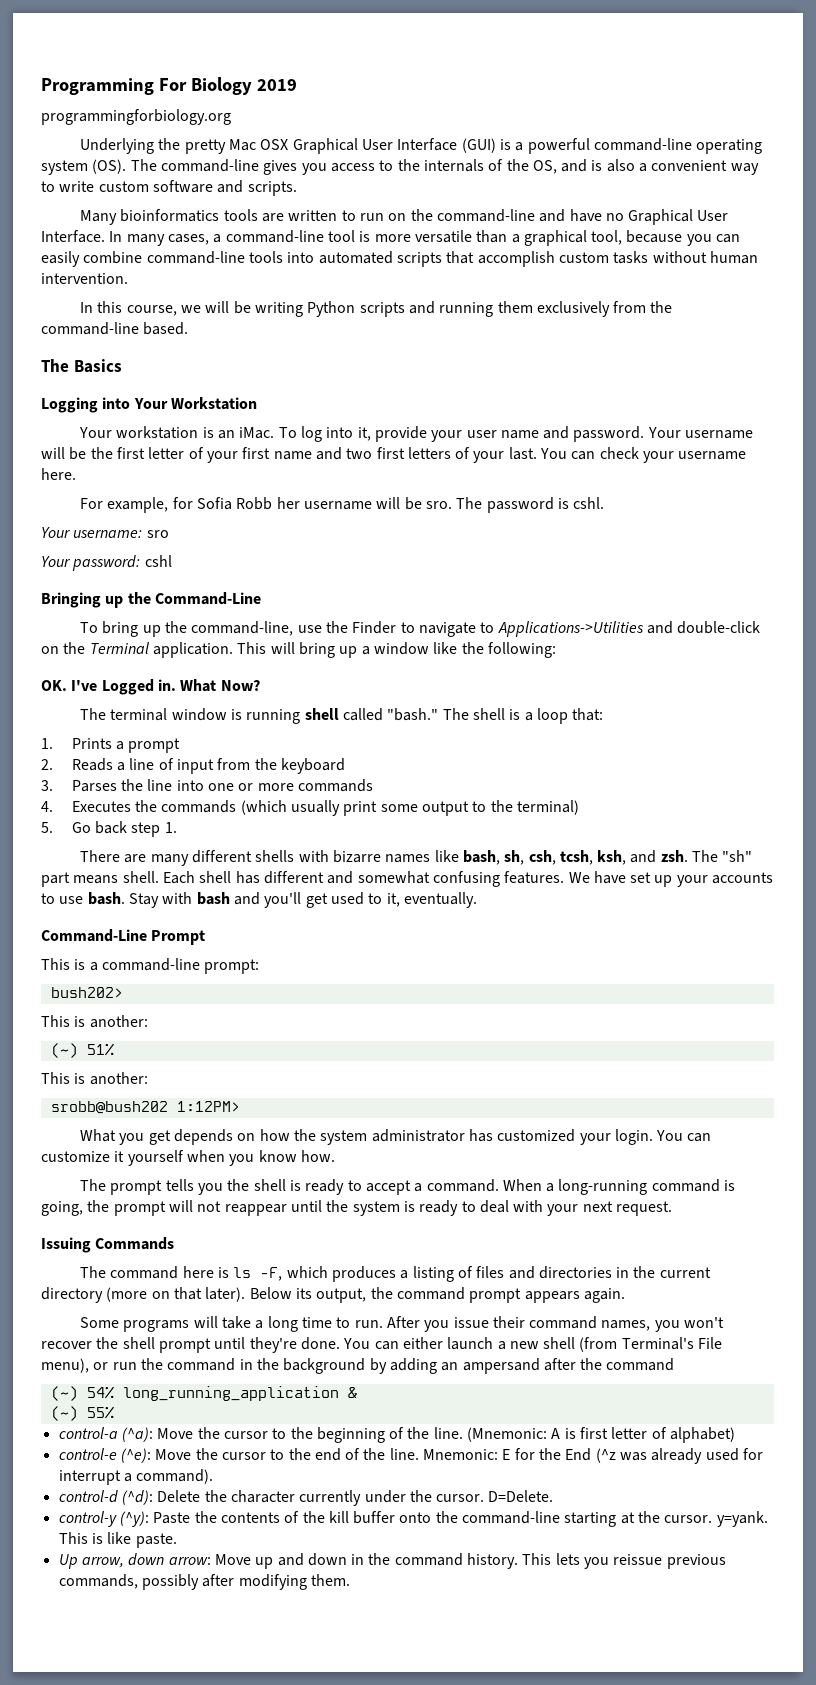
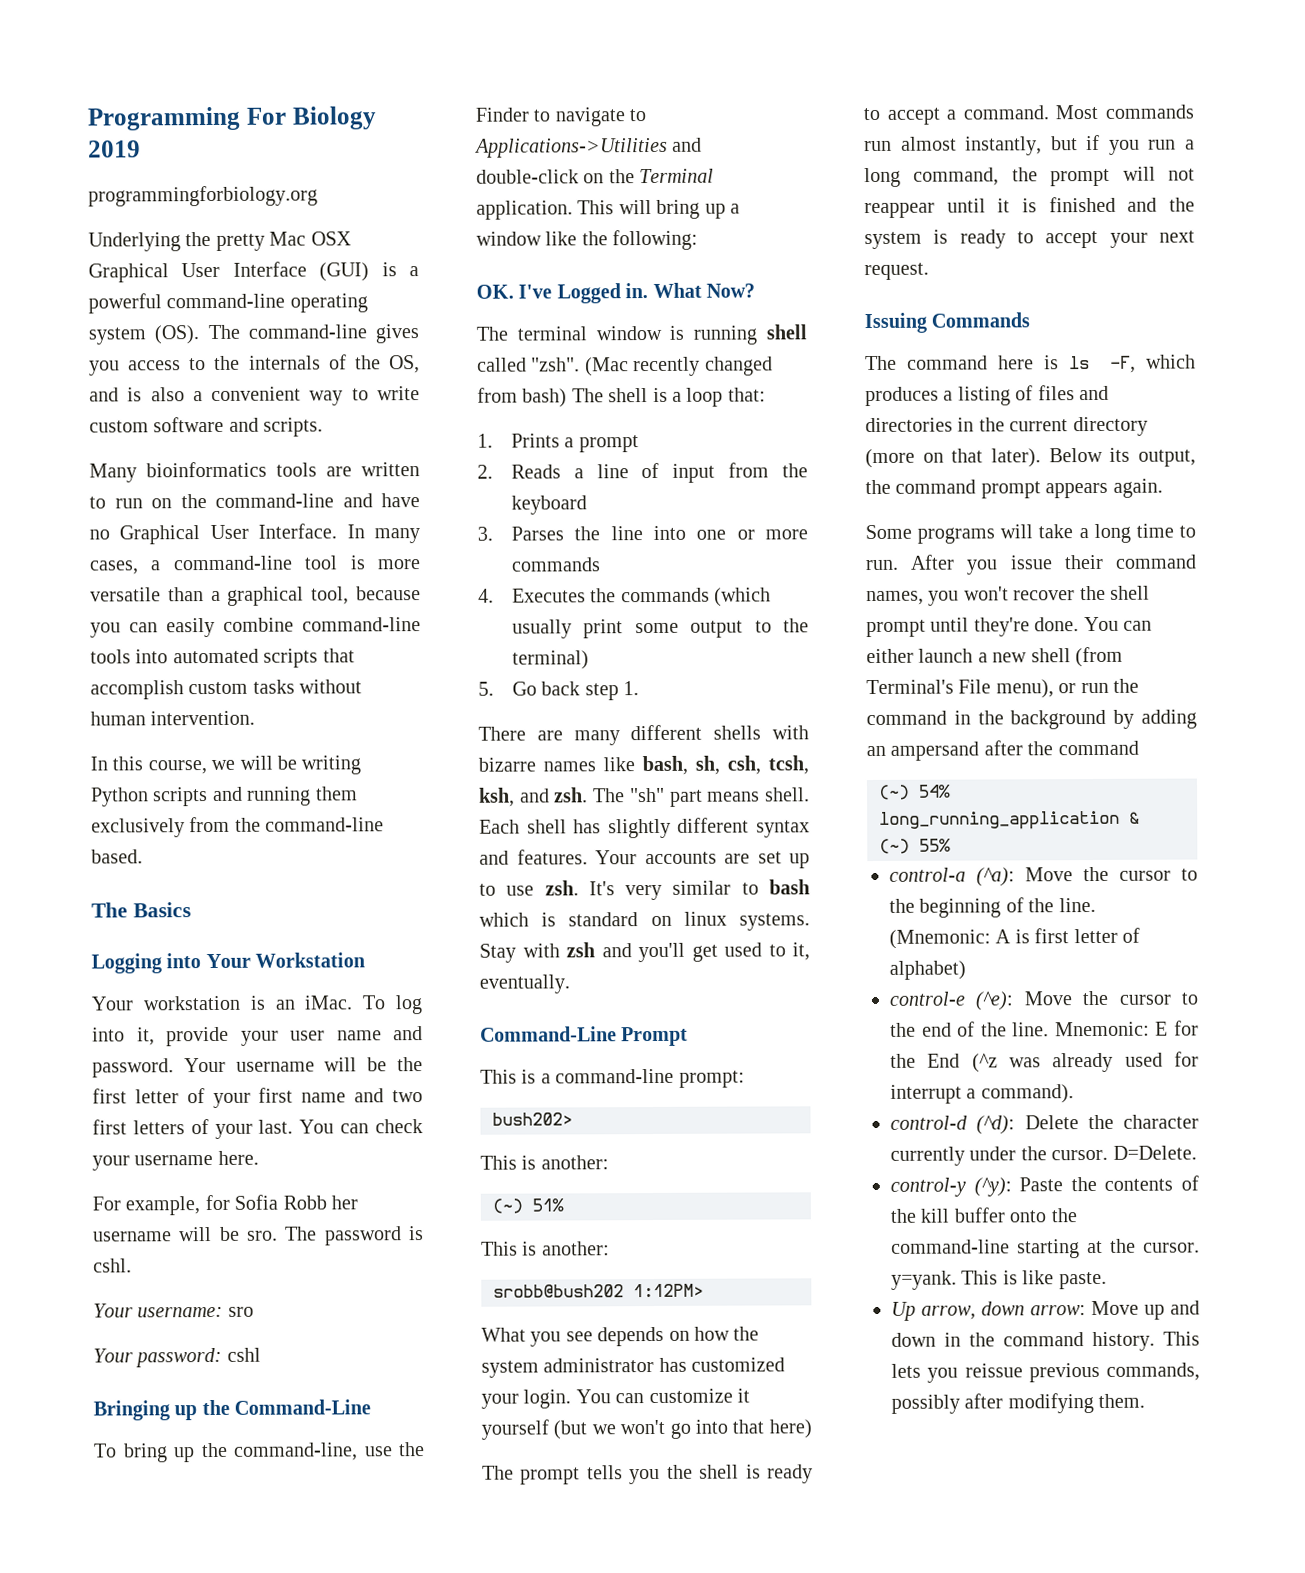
[387,708,439,721] "bash." -> [531,356,773,377] [477,387,568,408] "zsh". (Mac recently changed from bash)
[263,871,774,887] [41,892,125,905] different and somewhat confusing features. We have set up your accounts to use bash. -> [607,817,810,839] [479,849,810,869] [479,879,810,901] [479,911,810,931] slightly different syntax and features. Your accounts are set up to use zsh. It's very similar to bash which is standard on linux systems.
[196,892,230,905] bash -> [566,942,595,958] zsh
[148,1130,171,1145] get -> [565,1331,593,1342] see
[186,1150,335,1166] when you know how. -> [553,1419,812,1440] (but we won't go into that here)
[502,1179,736,1195] [41,1201,83,1216] When a long-running command is going, -> [1055,104,1194,120] [864,134,1195,156] [864,167,1000,188] Most commands run almost instantly, but if you run a long command,
(322, 1206) none -> [997,196,1158,213] it is finished and
[479,1200,544,1213] deal with -> [1045,230,1099,249] accept

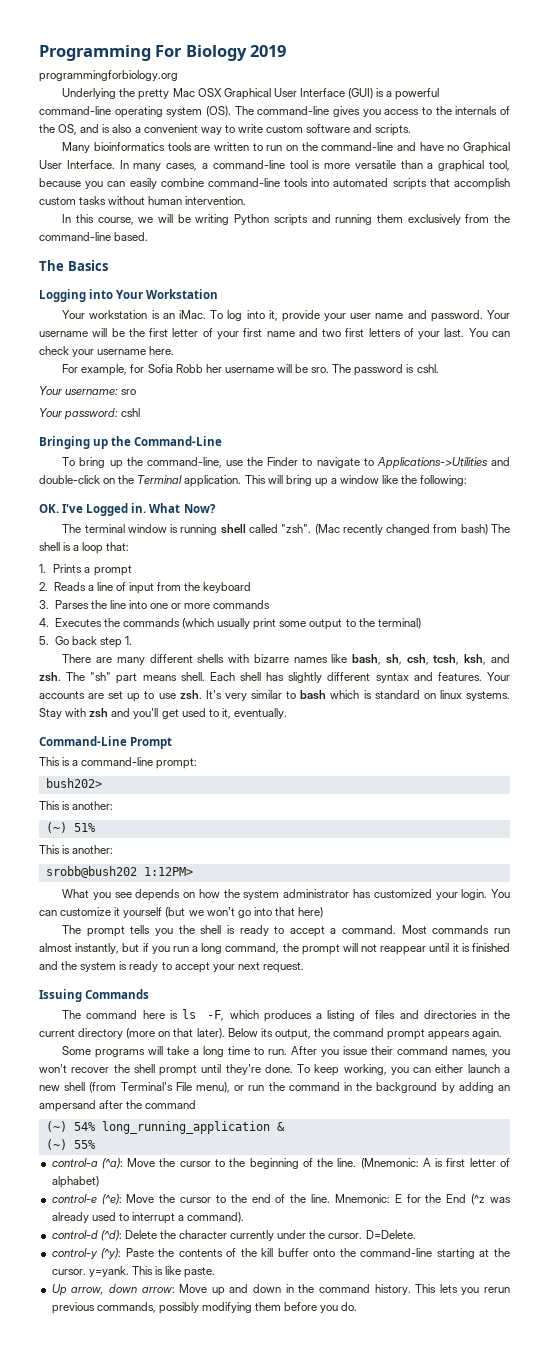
[1083,616,1119,632] You -> [297,1064,409,1076] To keep working, you
[1174,1051,1199,1067] for -> [118,1213,129,1221] to
[964,1363,1023,1378] reissue -> [484,1287,510,1293] rerun
[964,1393,1146,1414] after modifying them. -> [201,1302,358,1313] modifying them before you do.

